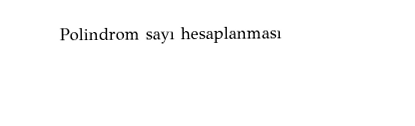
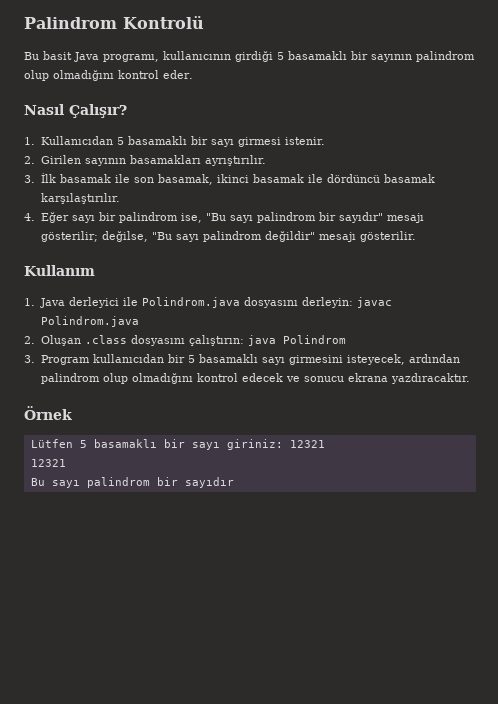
[59,26,282,44] Polindrom sayı hesaplanması -> [24,16,204,29] [24,51,475,62] [24,70,193,81] [24,104,127,118] [24,136,326,147] [24,155,267,166] [24,173,435,185] [40,193,121,204] [24,212,424,223] [40,231,417,242] [24,265,95,276] [24,297,392,308] [40,316,139,327] [24,335,346,346] [24,354,460,365] [40,373,471,384] [24,406,72,420] [30,439,325,450] [30,459,66,467] [30,477,234,488] Palindrom Kontrolü // Bu basit Java programı, kullanıcının girdiği 5 basamaklı bir sayının palindrom olup olmadığını kontrol eder. // Nasıl Çalışır? // 1. Kullanıcıdan 5 basamaklı bir sayı girmesi istenir. // 2. Girilen sayının basamakları ayrıştırılır. // 3. İlk basamak ile son basamak, ikinci basamak ile dördüncü basamak karşılaştırılır. // 4. Eğer sayı bir palindrom ise, "Bu sayı palindrom bir sayıdır" mesajı gösterilir; değilse, "Bu sayı palindrom değildir" mesajı gösterilir. // Kullanım // 1. Java derleyici ile Polindrom.java dosyasını derleyin: javac Polindrom.java // 2. Oluşan .class dosyasını çalıştırın: java Polindrom // 3. Program kullanıcıdan bir 5 basamaklı sayı girmesini isteyecek, ardından palindrom olup olmadığını kontrol edecek ve sonucu ekrana yazdıracaktır. // Örnek // Lütfen 5 basamaklı bir sayı giriniz: 12321 // 12321 // Bu sayı palindrom bir sayıdır

